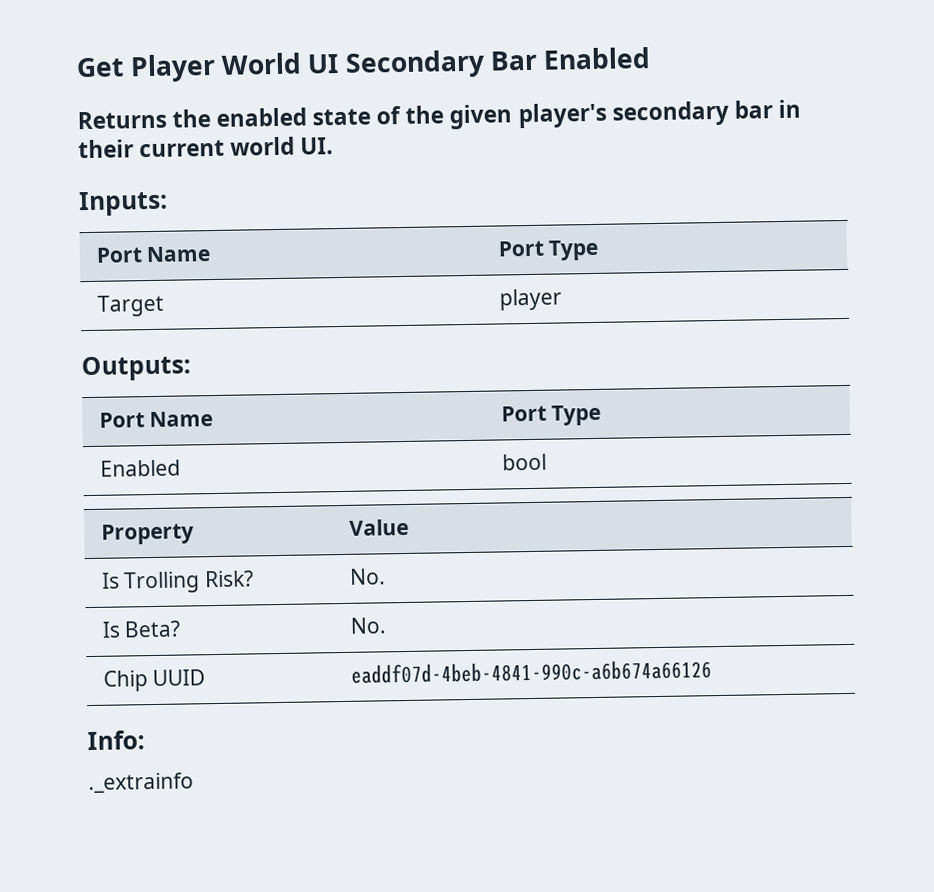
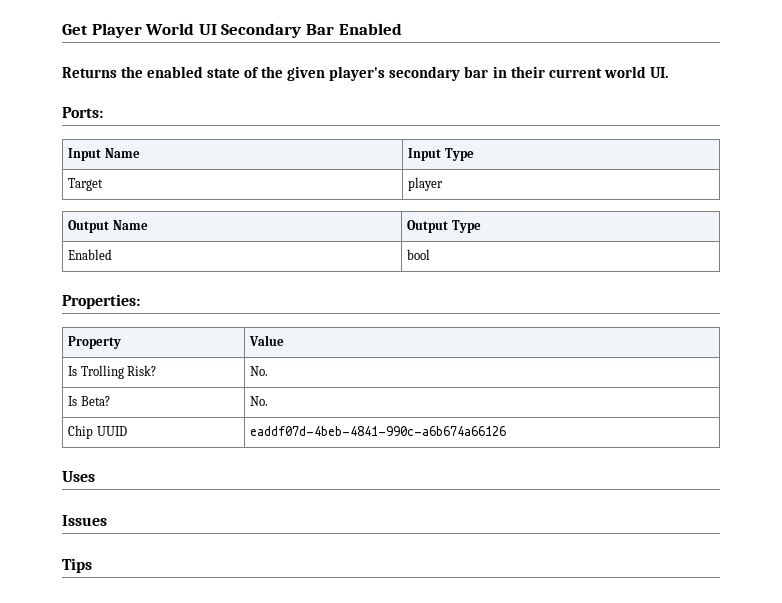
[78,190,168,217] [95,246,212,263] [497,240,544,257] Inputs: // Port Name | Port -> [62,107,103,118] [68,148,140,161] [408,148,442,161] Ports: // Input Name | Input
[81,355,191,382] [98,411,214,428] [500,405,547,422] // Outputs: // Port Name | Port -> [68,220,148,233] [407,220,449,233] // Output Name | Output
(547, 462) none -> [62,294,140,309] // Properties:
[87,730,145,751] [88,772,194,794] Info: // ._extrainfo -> [62,471,95,482] [62,515,107,526] [62,558,92,573] Uses // Issues // Tips

